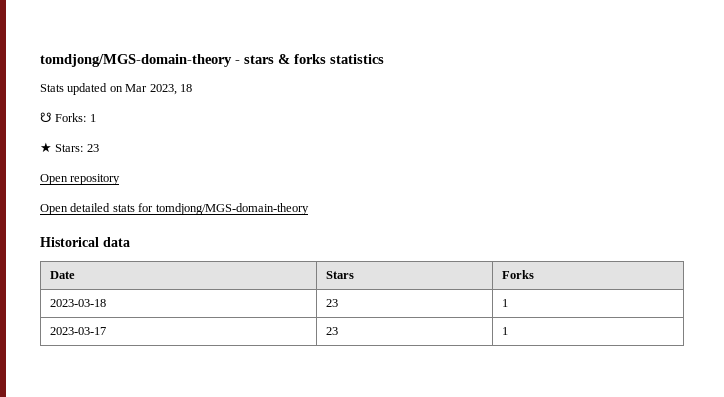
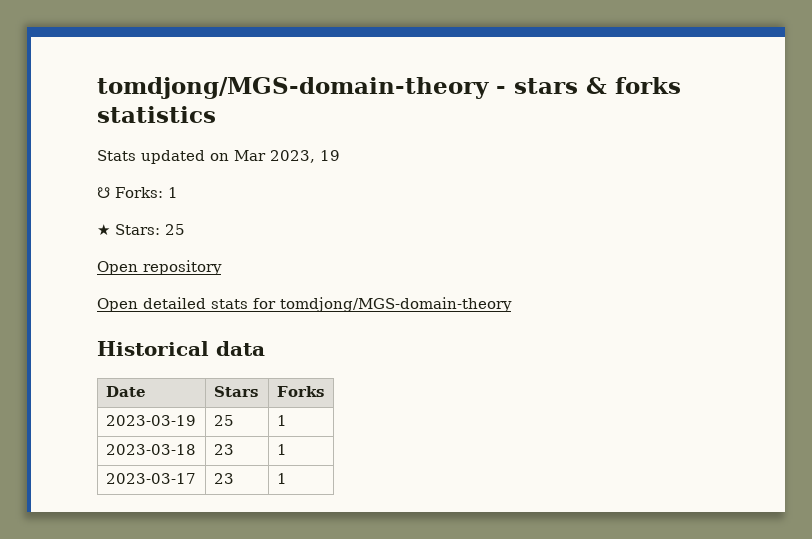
[179,84,192,92] 18 -> [320,150,340,161] 19
[86,144,99,152] 23 -> [165,224,185,235] 25
(534, 274) none -> [105,415,196,426] [213,415,234,426] [276,415,287,426] // 2023-03-19 | 25 | 1

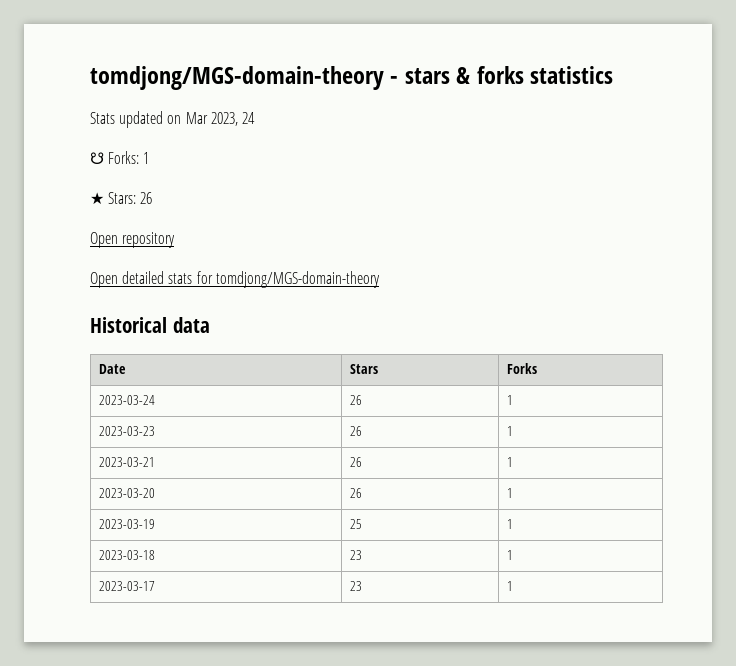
[320,150,340,161] 19 -> [241,112,255,124] 24
[165,224,185,235] 25 -> [140,192,153,204] 26
(324, 391) none -> [98,395,155,405] [349,395,362,405] [506,395,513,405] [98,426,155,436] [349,426,362,436] [506,426,513,436] [98,457,155,467] [349,457,362,467] [506,457,513,467] [98,488,155,498] [349,488,362,498] [506,488,513,498] // 2023-03-24 | 26 | 1 // 2023-03-23 | 26 | 1 // 2023-03-21 | 26 | 1 // 2023-03-20 | 26 | 1

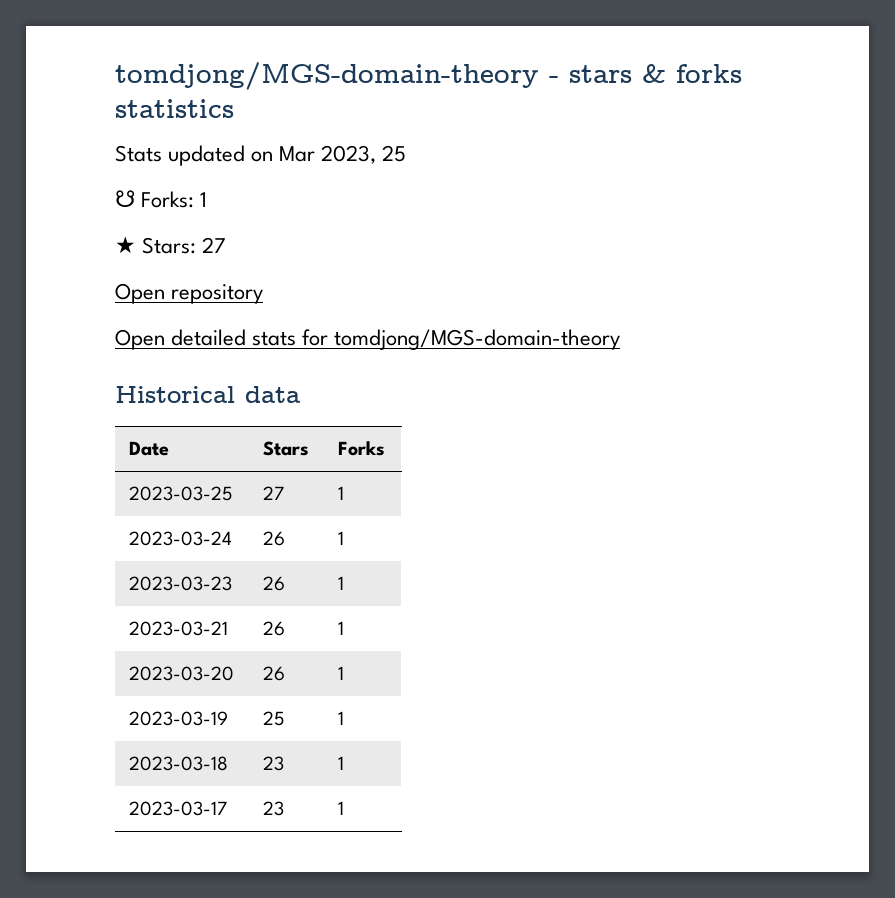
[241,112,255,124] 24 -> [382,145,407,162] 25
[140,192,153,204] 26 -> [202,237,227,253] 27
(537, 368) none -> [129,486,234,501] [263,486,285,500] [338,486,345,500] // 2023-03-25 | 27 | 1

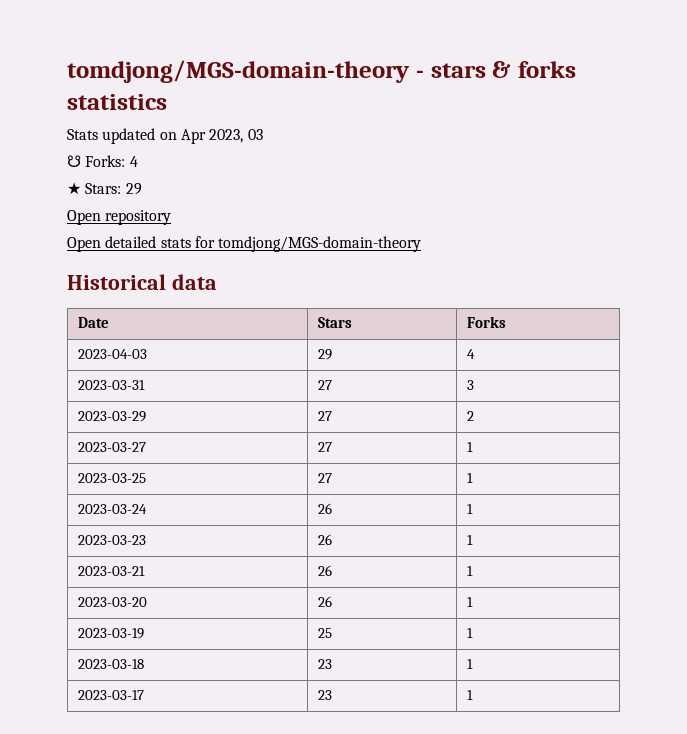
[279,145,407,164] Mar 2023, 25 -> [180,129,263,144] Apr 2023, 03
[200,192,208,207] 1 -> [129,156,138,167] 4
[202,237,227,253] 27 -> [125,183,142,195] 29
(386, 448) none -> [77,349,147,359] [317,349,332,360] [466,349,475,359] [77,380,145,390] [317,380,332,390] [466,380,474,390] [77,411,146,422] [317,411,332,421] [466,411,474,421] [77,442,146,452] [317,442,332,452] [466,442,473,452] // 2023-04-03 | 29 | 4 // 2023-03-31 | 27 | 3 // 2023-03-29 | 27 | 2 // 2023-03-27 | 27 | 1

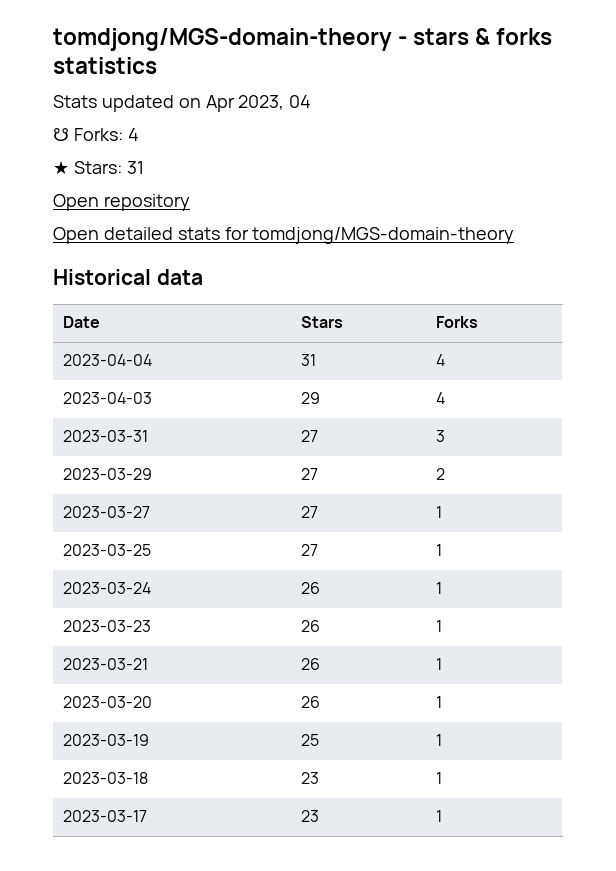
[247,129,263,140] 03 -> [289,95,312,108] 04
[125,183,142,195] 29 -> [126,161,144,174] 31
(506, 322) none -> [62,354,152,366] [300,354,316,366] [435,354,445,366] // 2023-04-04 | 31 | 4

